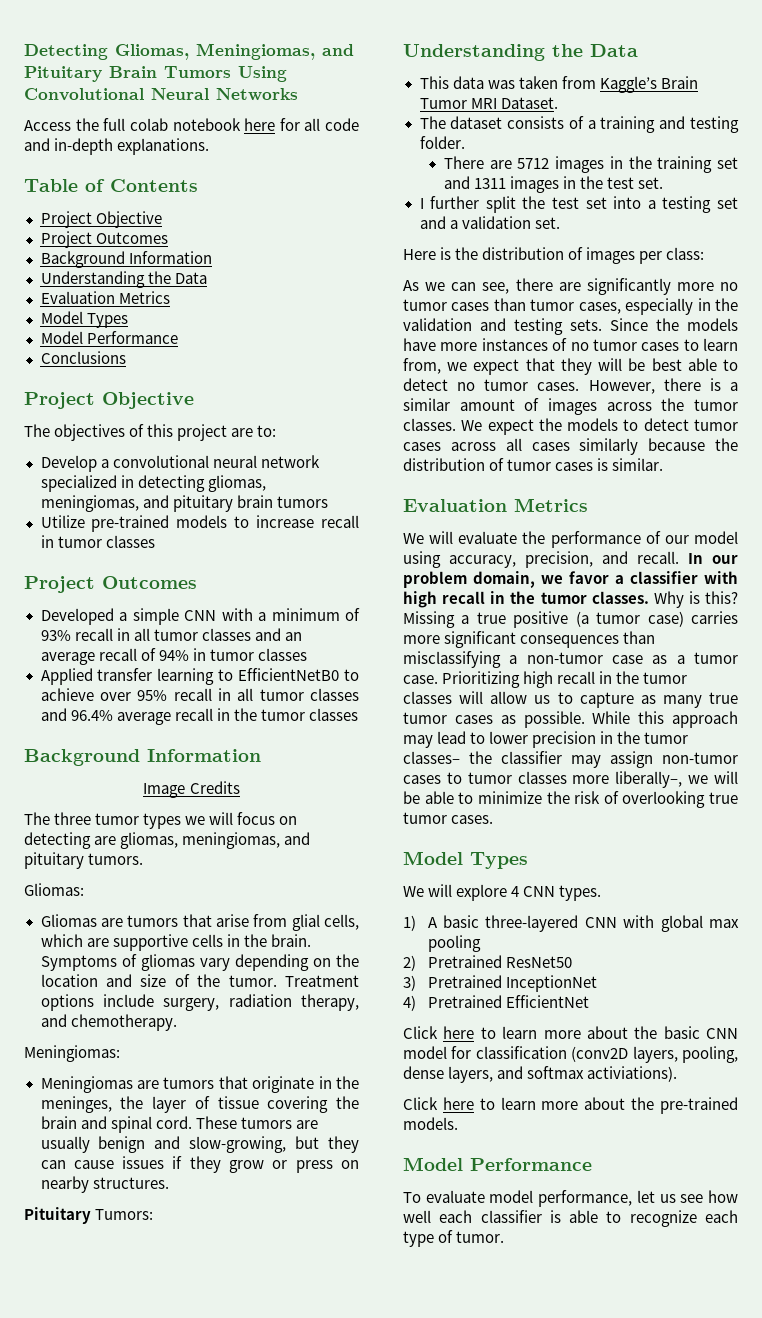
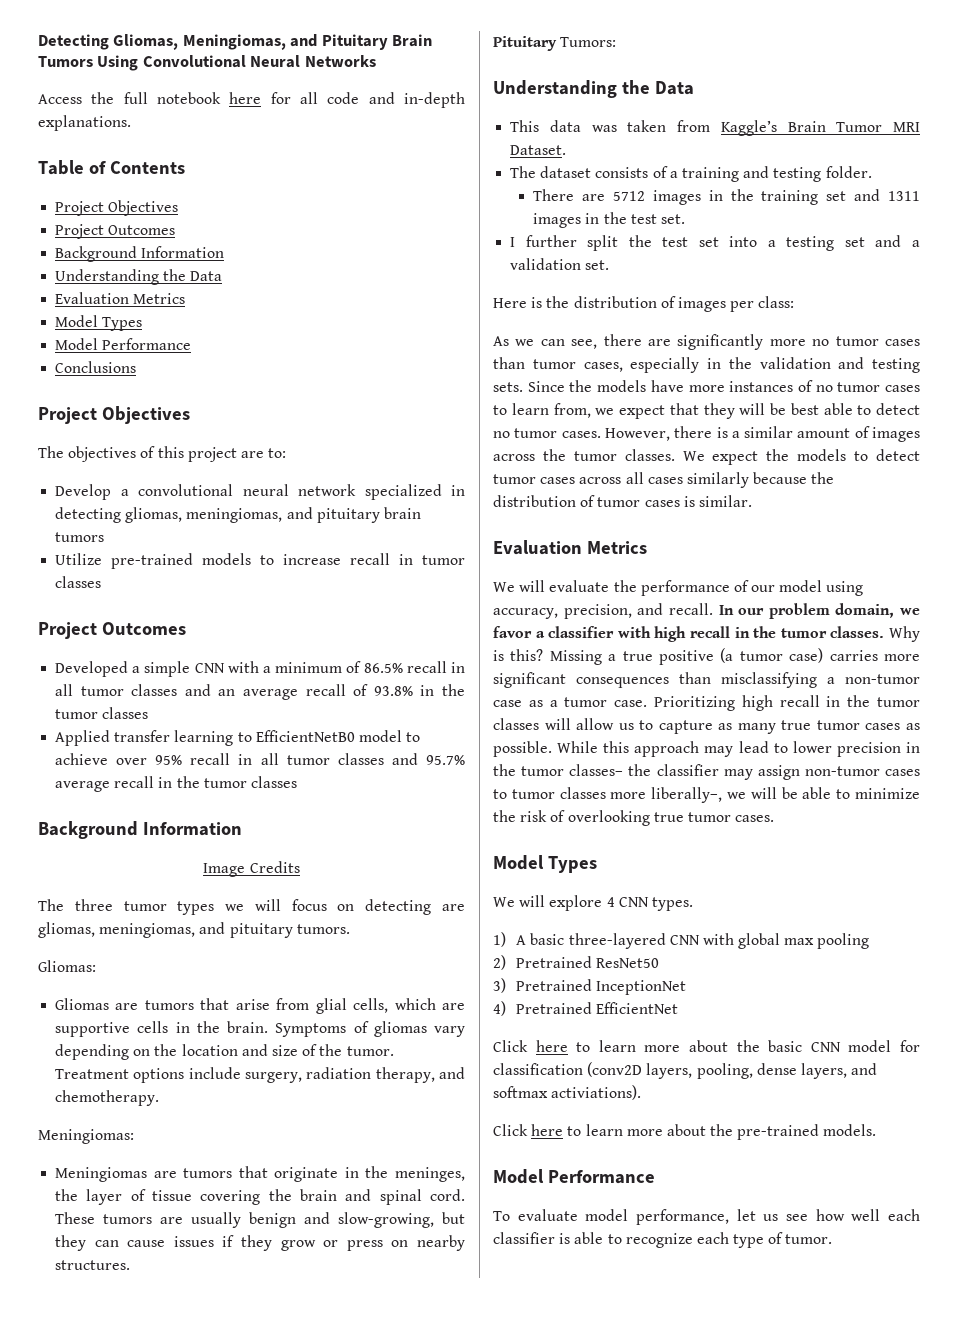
[129,118,168,131] colab -> (148, 98) none
[95,211,162,228] Objective -> [108,200,179,216] Objectives
[102,392,194,409] Objective -> [101,406,190,424] Objectives
[40,630,71,641] 93% -> [363,663,403,673] 86.5%
[158,648,206,661] 94% in -> [373,684,465,696] 93.8% in the
(340, 674) none -> [358,730,402,742] model
[70,710,113,721] 96.4% -> [426,755,465,765] 95.7%

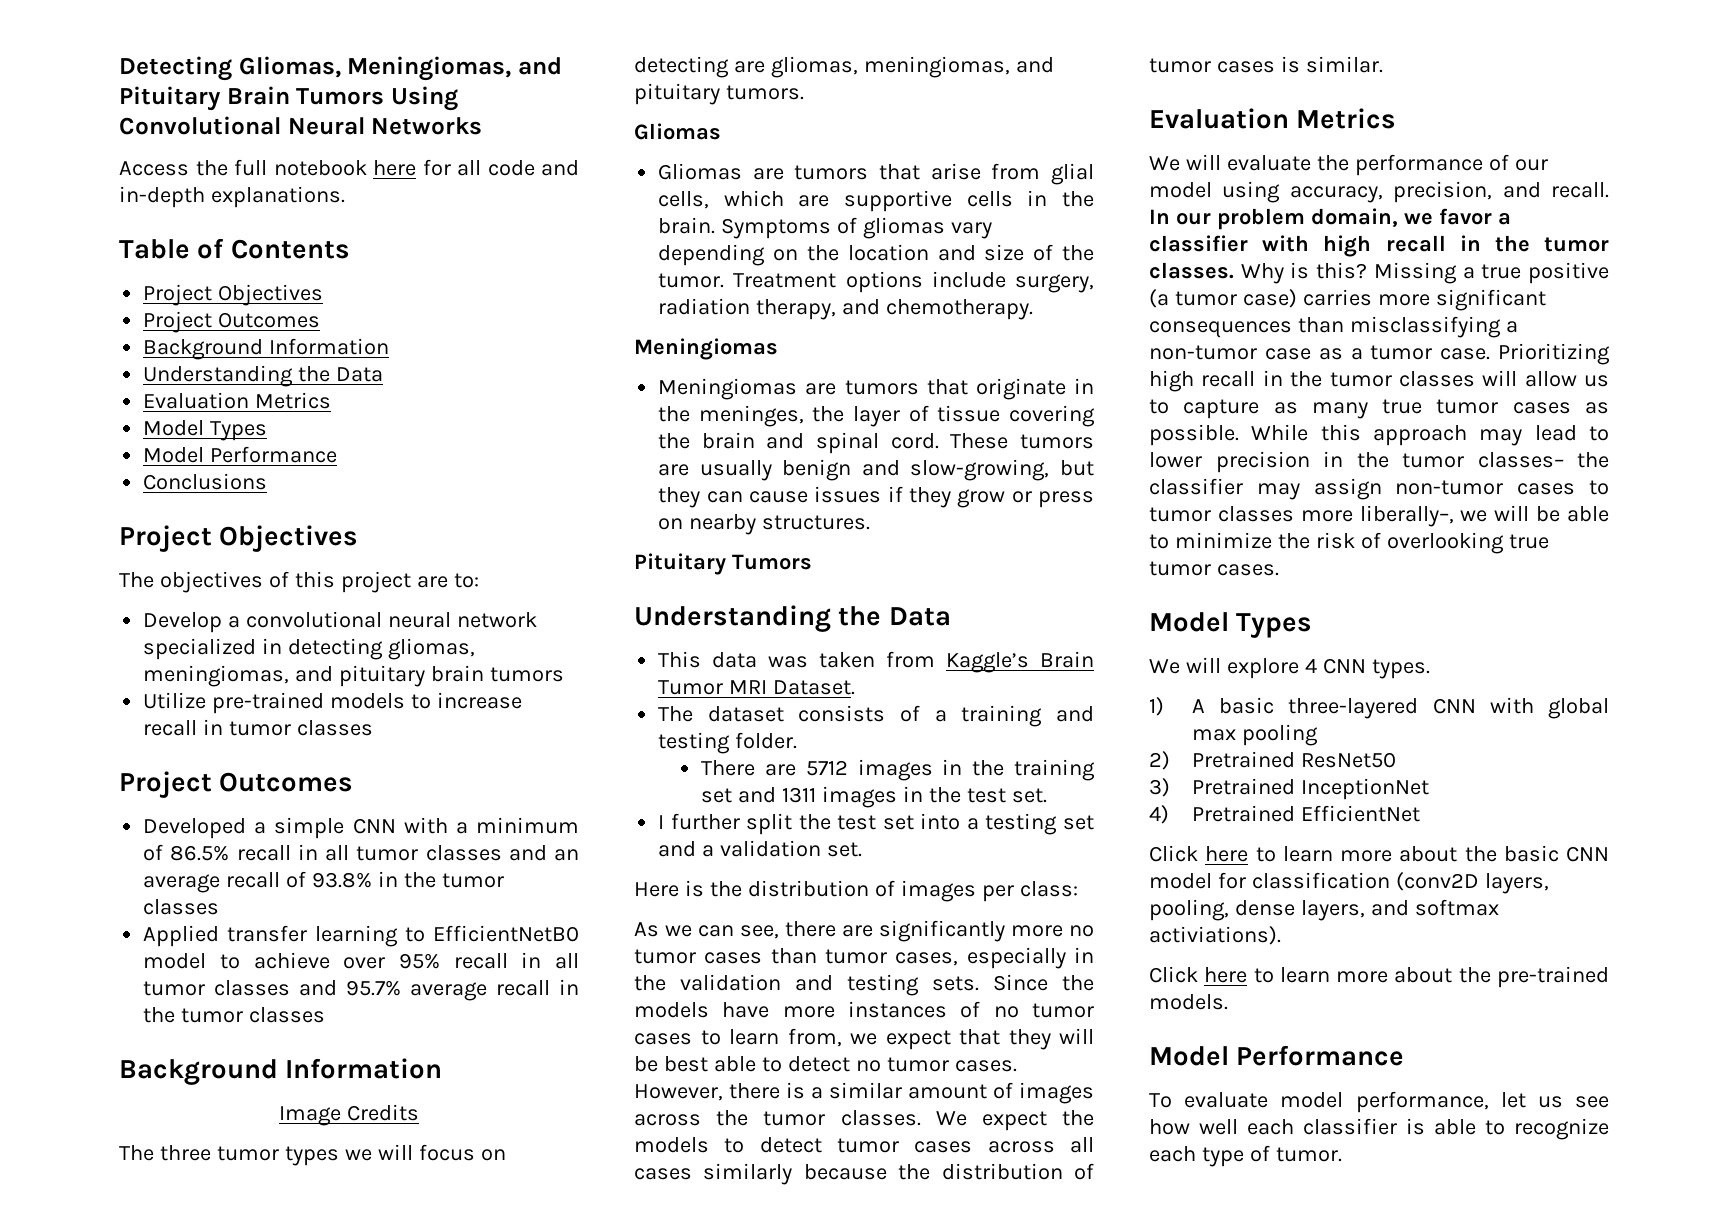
[38,960,96,972] Gliomas: -> [634,123,721,140] Gliomas
[38,1129,134,1144] Meningiomas: -> [634,338,778,360] Meningiomas
[560,37,617,47] Tumors: -> [731,554,812,570] Tumors

